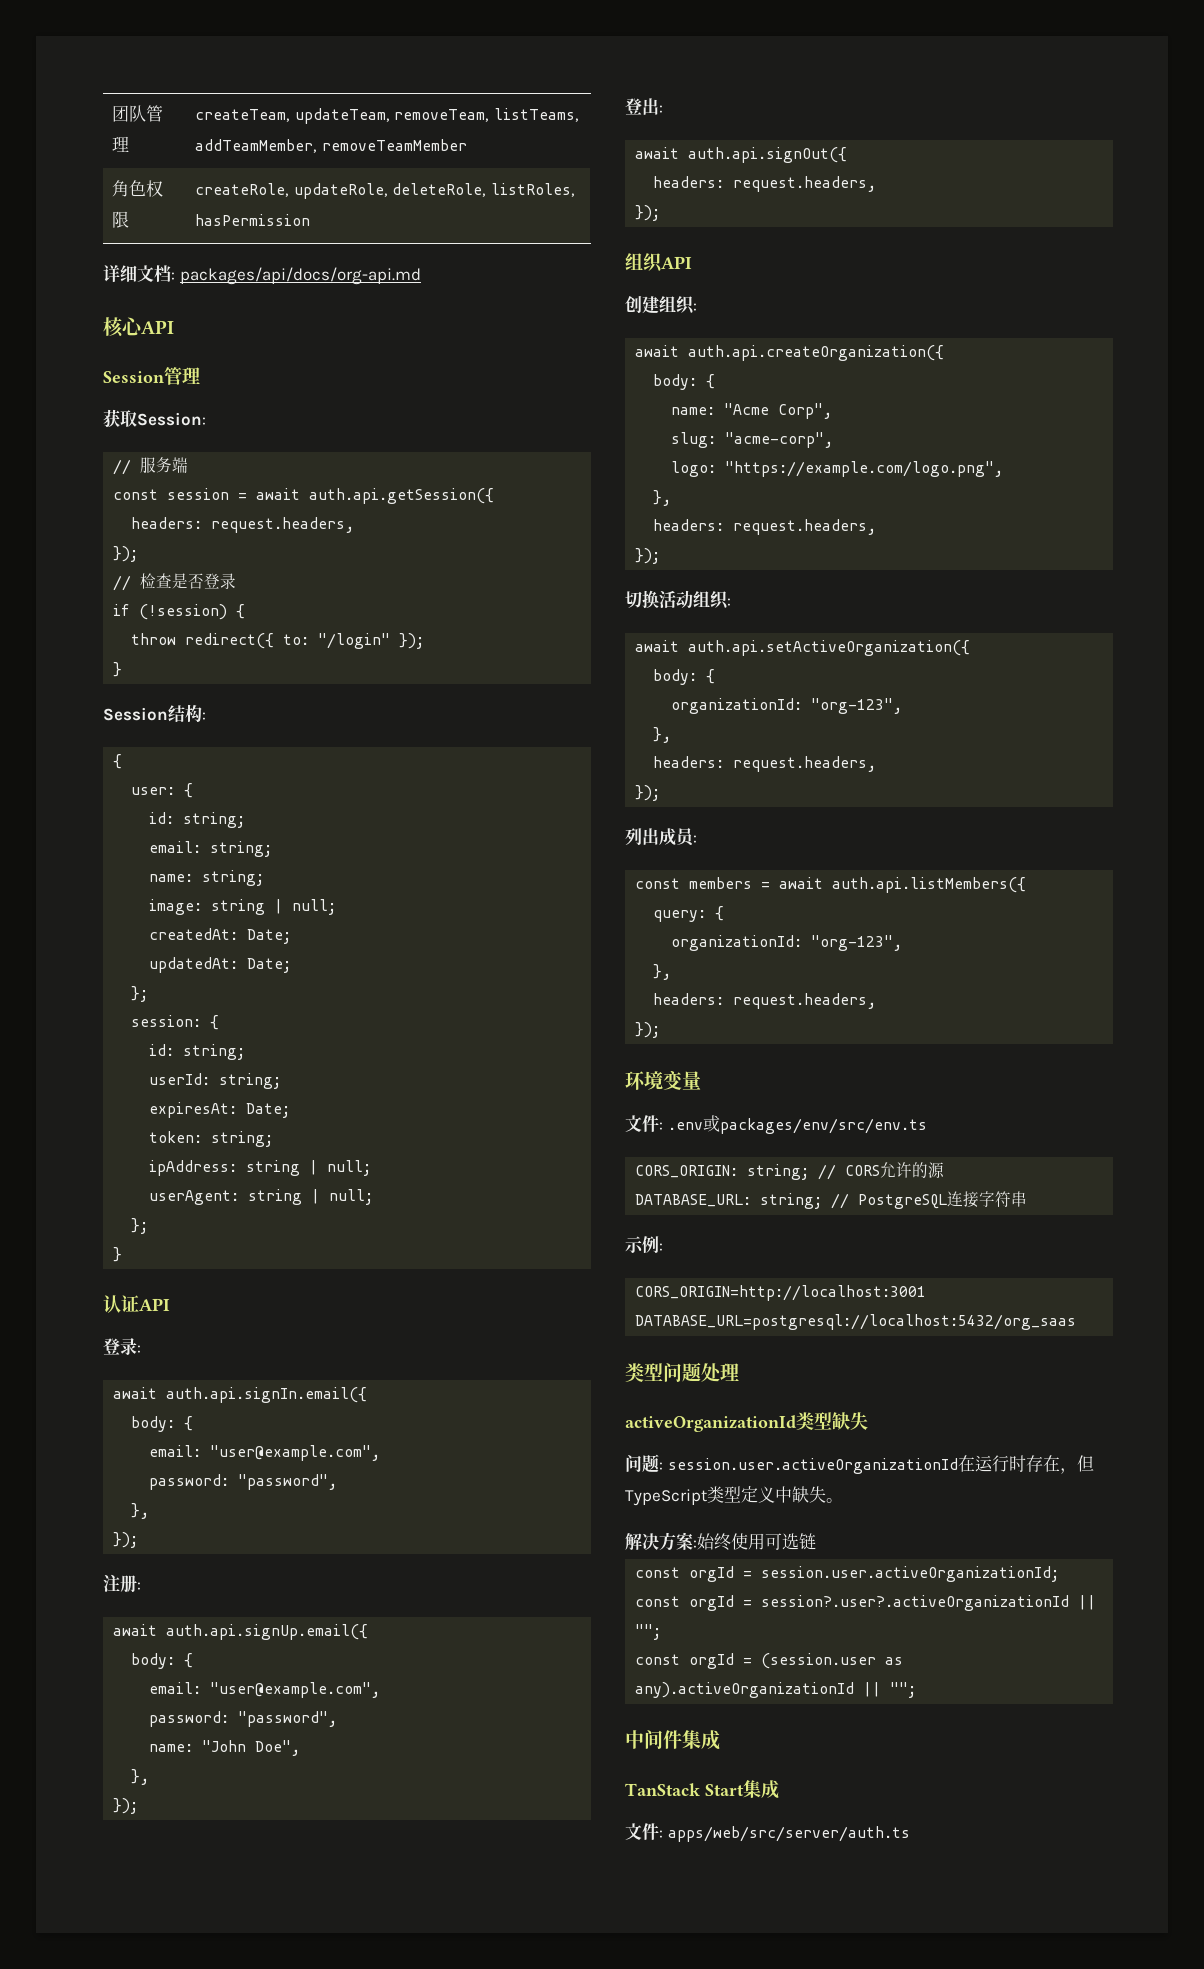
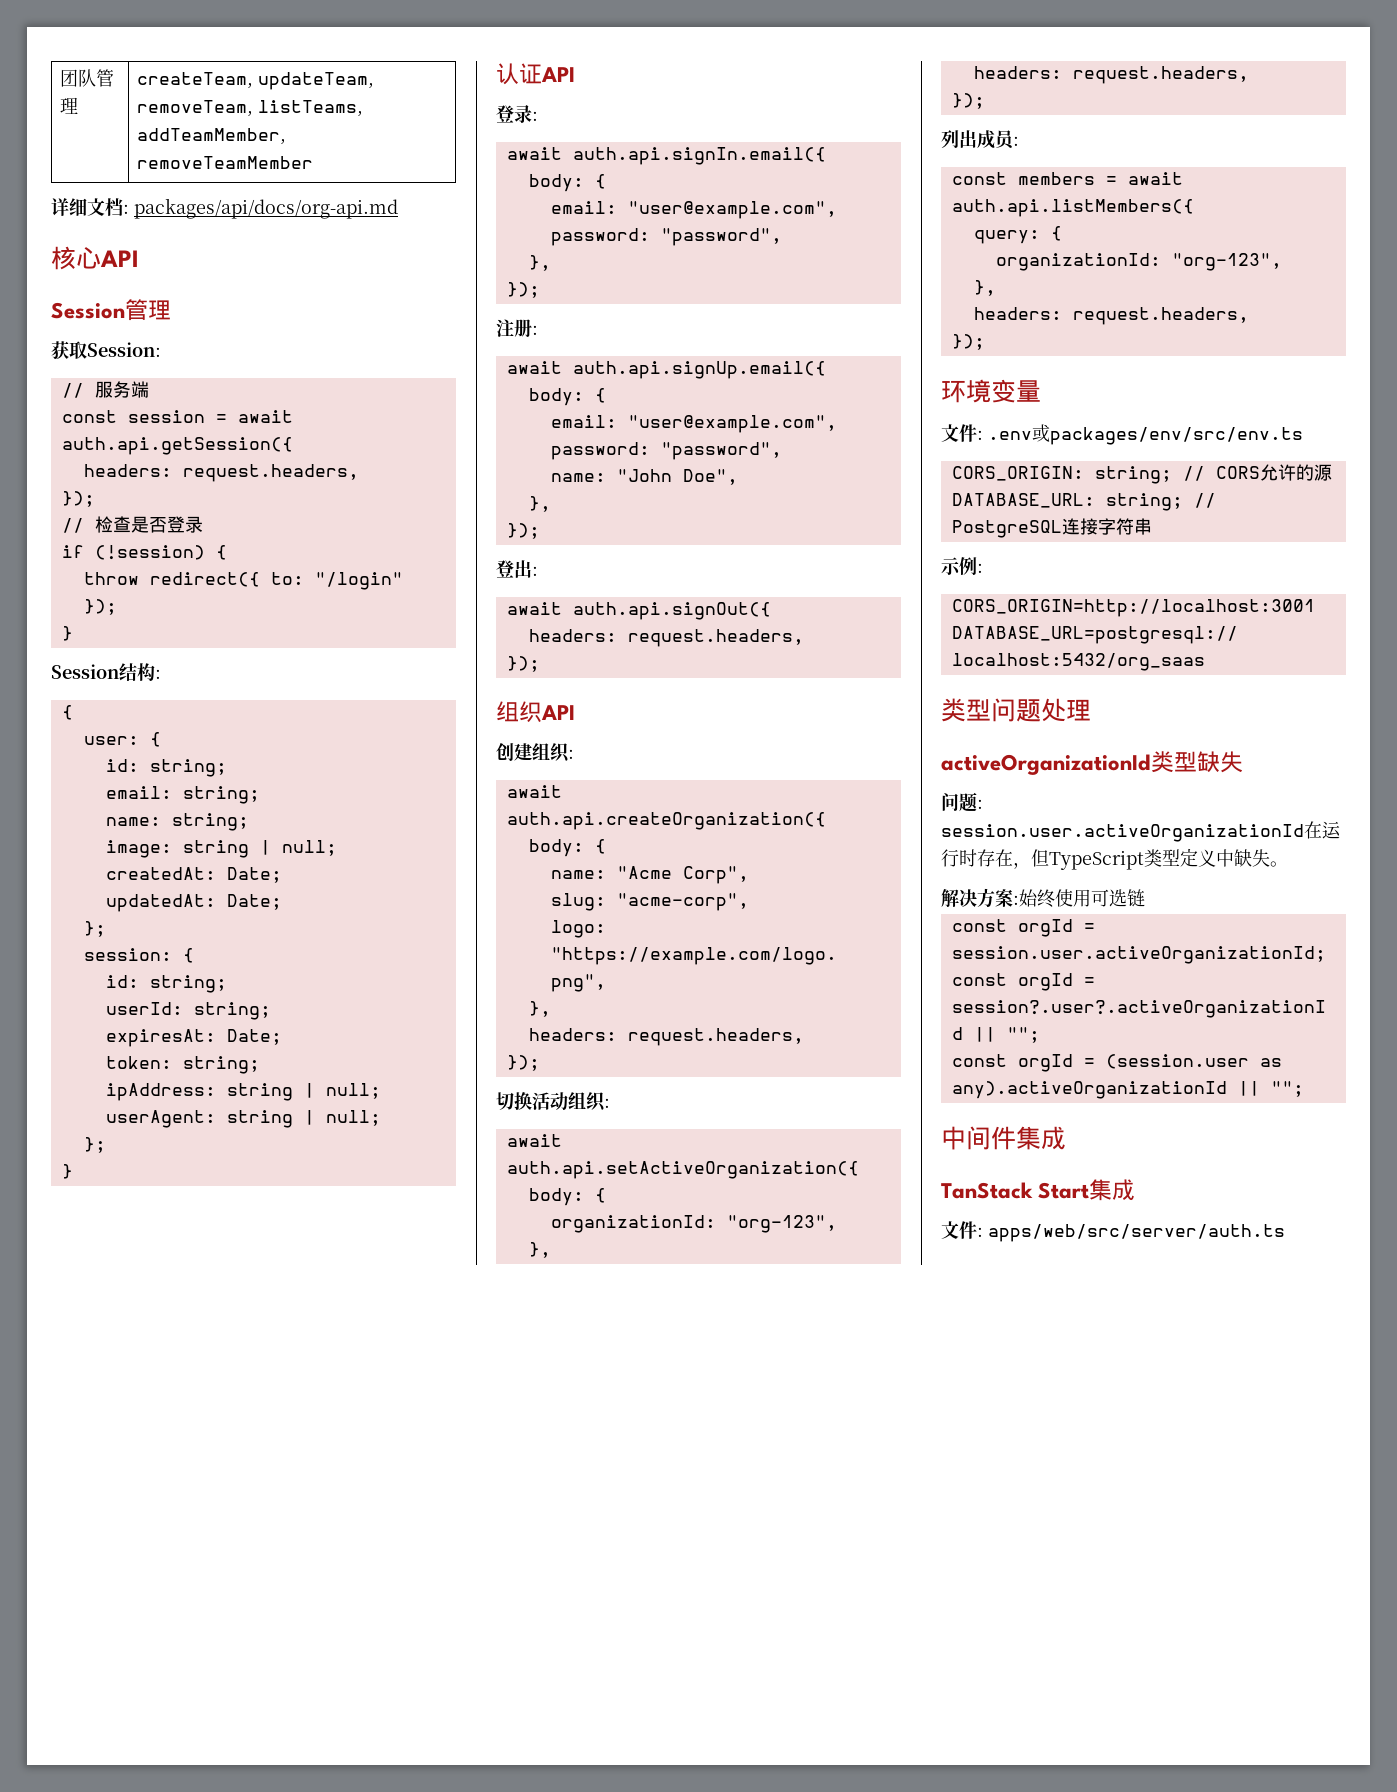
[112,180,164,197] [112,211,130,228] [195,183,575,199] [195,214,311,226] // 角色权限 | createRole, updateRole, deleteRole, listRoles, hasPermission -> (313, 162) none

